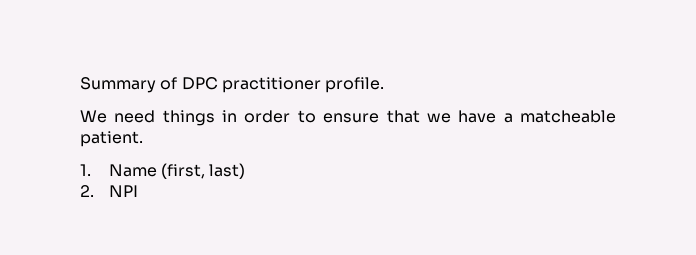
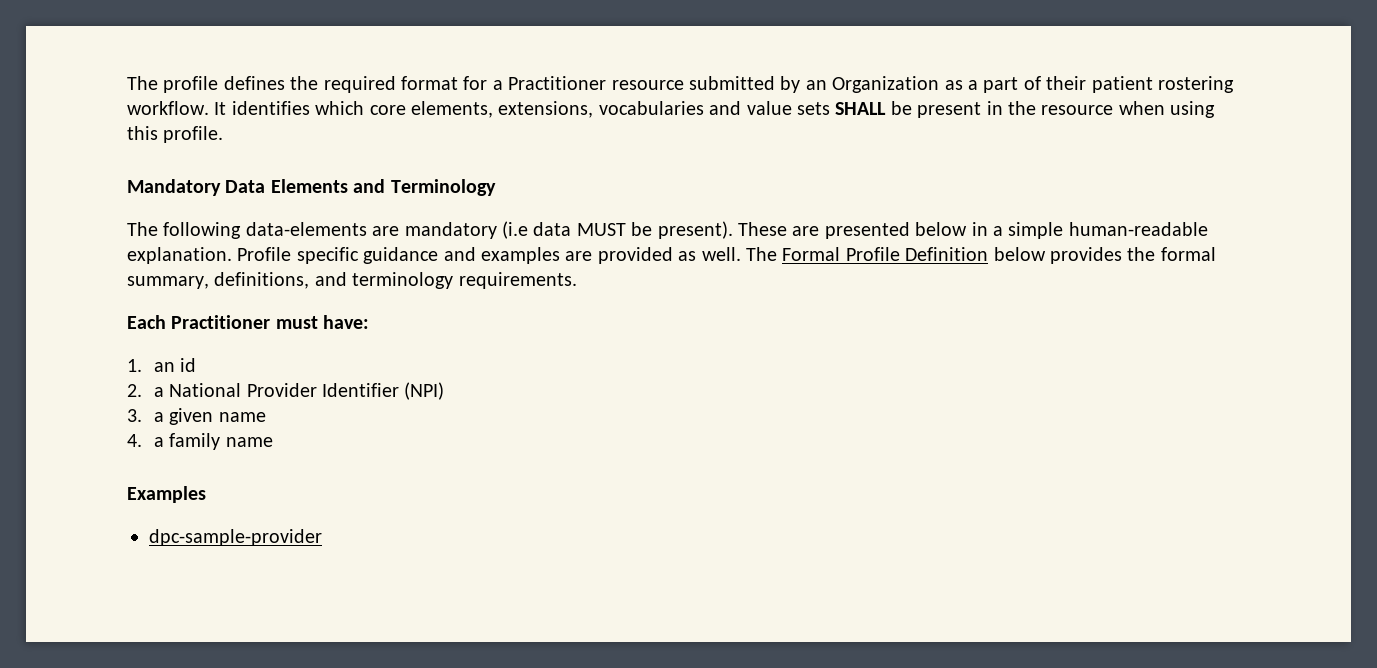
[80,77,385,93] [80,110,617,126] [80,131,143,147] [80,163,246,179] [80,185,138,197] Summary of DPC practitioner profile. // We need things in order to ensure that we have a matcheable patient. // 1. Name (first, last) // 2. NPI -> [127,76,1234,93] [127,101,1216,118] [127,126,224,143] [127,179,496,196] [127,221,1208,239] [127,247,1216,264] [127,272,577,289] [127,315,370,329] [127,358,197,372] [127,382,445,400] [127,408,266,425] [127,433,273,450] [127,486,206,503] [149,529,322,546] The profile defines the required format for a Practitioner resource submitted by an Organization as a part of their patient rostering workflow. It identifies which core elements, extensions, vocabularies and value sets SHALL be present in the resource when using this profile. // Mandatory Data Elements and Terminology // The following data-elements are mandatory (i.e data MUST be present). These are presented below in a simple human-readable explanation. Profile specific guidance and examples are provided as well. The Formal Profile Definition below provides the formal summary, definitions, and terminology requirements. // Each Practitioner must have: // 1. an id // 2. a National Provider Identifier (NPI) // 3. a given name // 4. a family name // Examples // dpc-sample-provider

